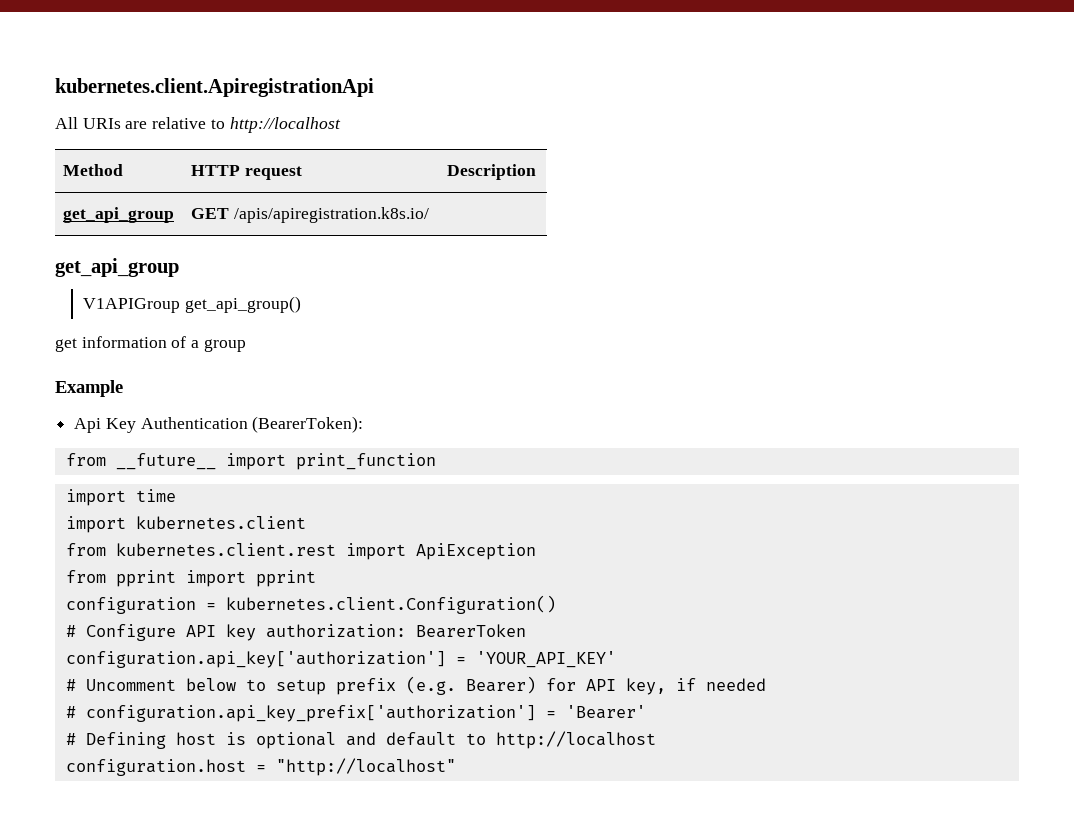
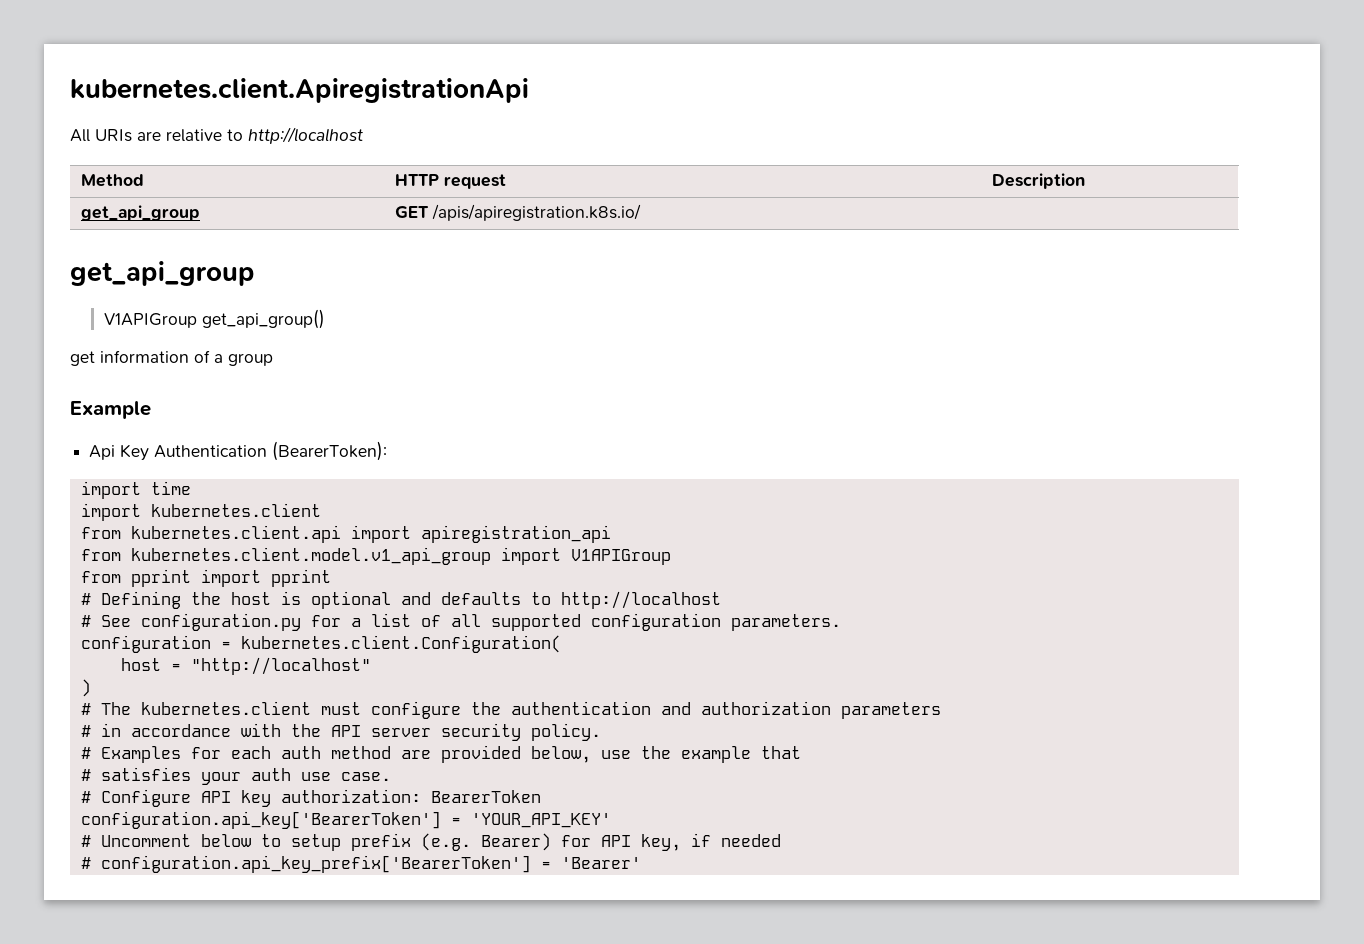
[65,453,436,470] // from __future__ import print_function -> (388, 451) none
[115,543,536,560] [65,570,316,587] [65,595,556,614] kubernetes.client.rest import ApiException // from pprint import pprint // configuration = kubernetes.client.Configuration() -> [130,525,611,543] [80,547,671,565] [80,569,331,587] [80,591,721,609] [80,613,841,631] [80,635,561,653] [120,657,371,675] [80,679,91,697] [80,701,941,719] [80,723,601,741] [80,745,801,763] [80,767,391,785] kubernetes.client.api import apiregistration_api // from kubernetes.client.model.v1_api_group import V1APIGroup // from pprint import pprint // # Defining the host is optional and defaults to http://localhost // # See configuration.py for a list of all supported configuration parameters. // configuration = kubernetes.client.Configuration( // host = "http://localhost" // ) // # The kubernetes.client must configure the authentication and authorization parameters // # in accordance with the API server security policy. // # Examples for each auth method are provided below, use the example that // # satisfies your auth use case.
[65,651,446,668] configuration.api_key['authorization'] -> [80,811,441,829] configuration.api_key['BearerToken']
[85,705,536,722] configuration.api_key_prefix['authorization'] -> [100,855,531,873] configuration.api_key_prefix['BearerToken']
[65,731,656,749] [65,758,456,776] // # Defining host is optional and default to http://localhost // configuration.host = "http://localhost" -> (641, 863) none

